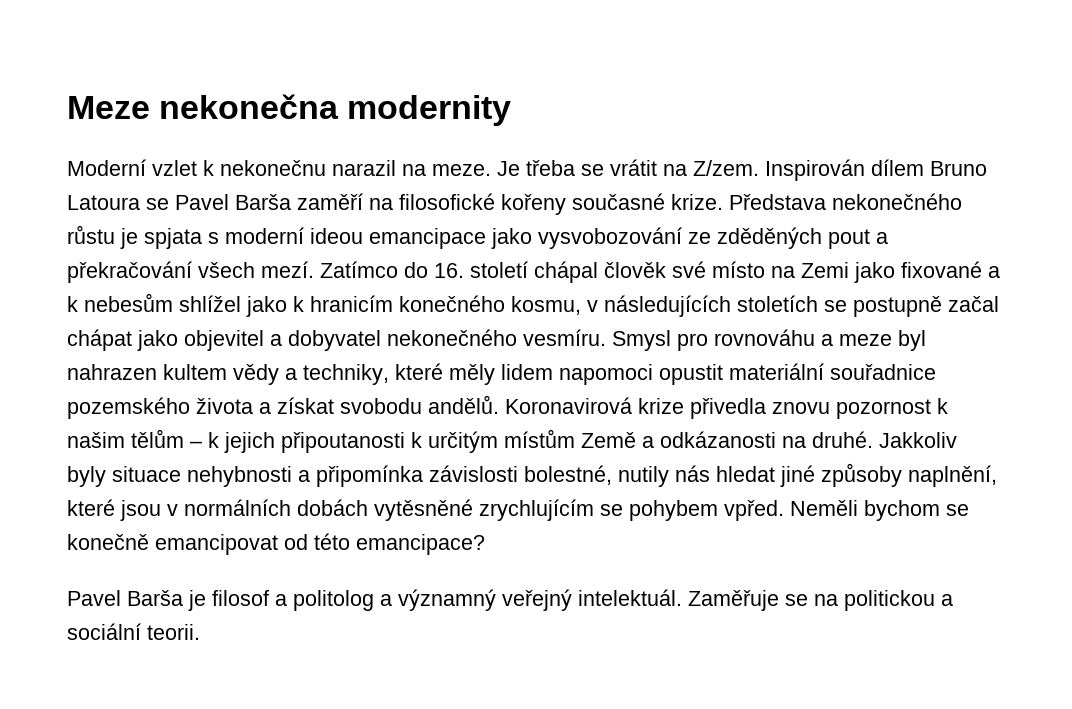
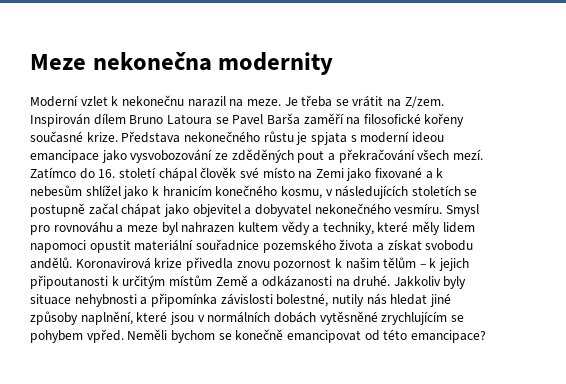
[67,589,953,611] [67,623,200,640] // Pavel Barša je filosof a politolog a významný veřejný intelektuál. Zaměřuje se na politickou a sociální teorii. -> (486, 336) none

